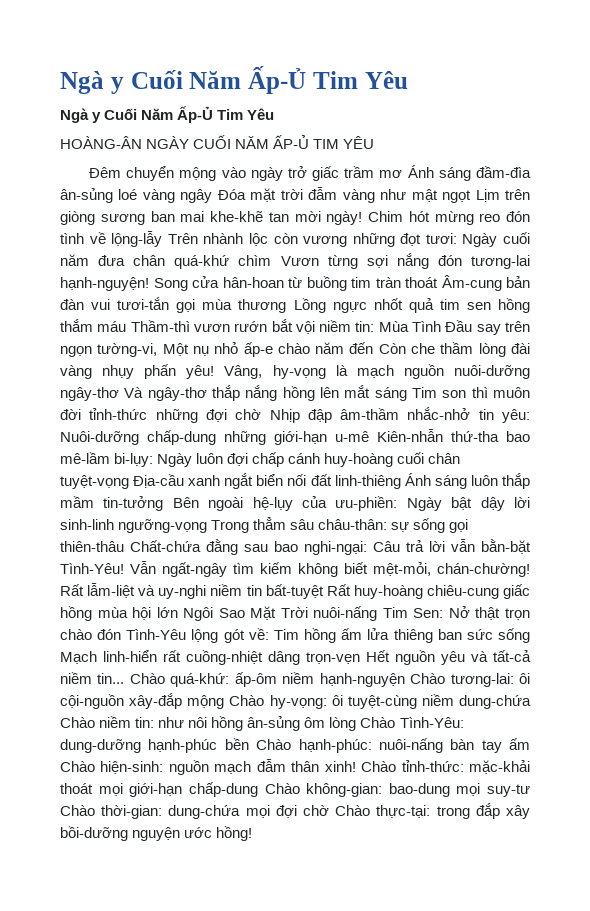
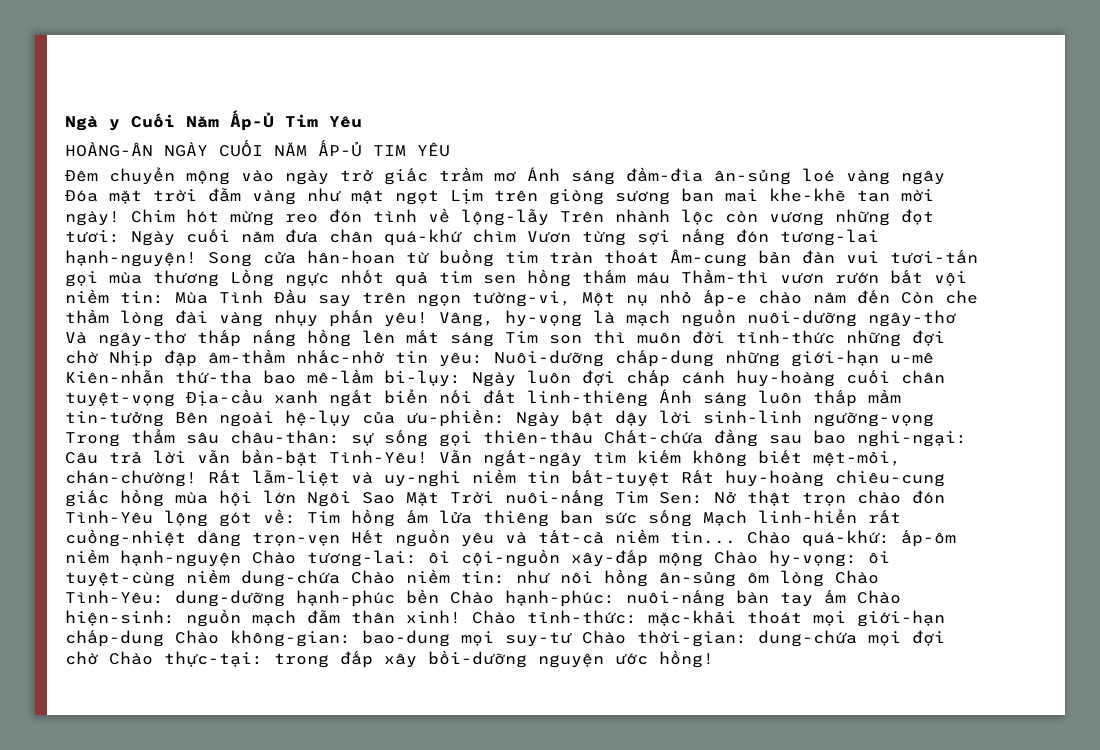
[60,66,408,94] [60,106,275,123] Ngà y Cuối Năm Ấp-Ủ Tim Yêu // Ngà y Cuối Năm Ấp-Ủ Tim Yêu -> [65,110,362,131] Ngà y Cuối Năm Ấp-Ủ Tim Yêu

